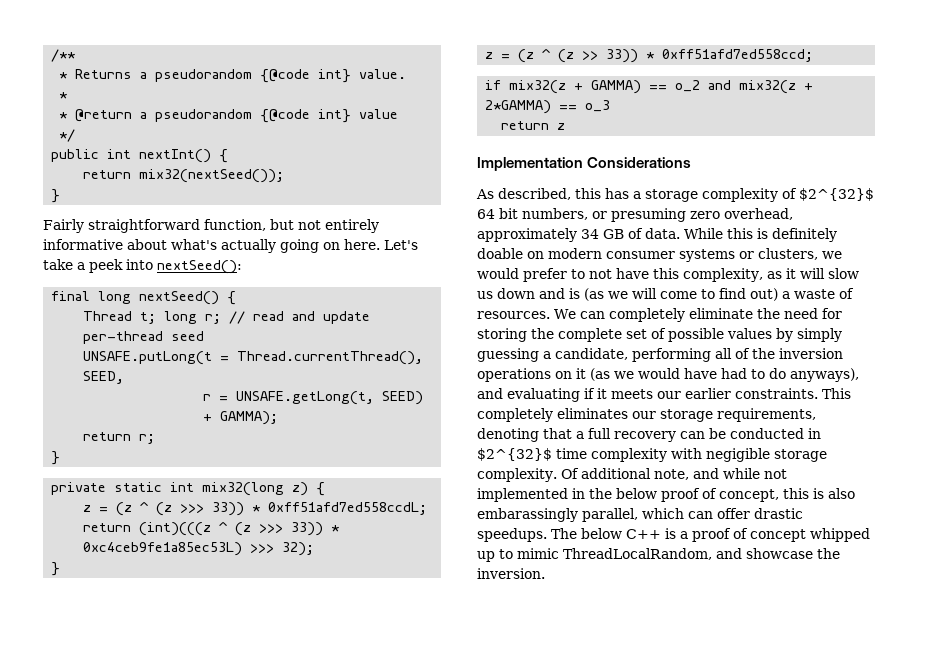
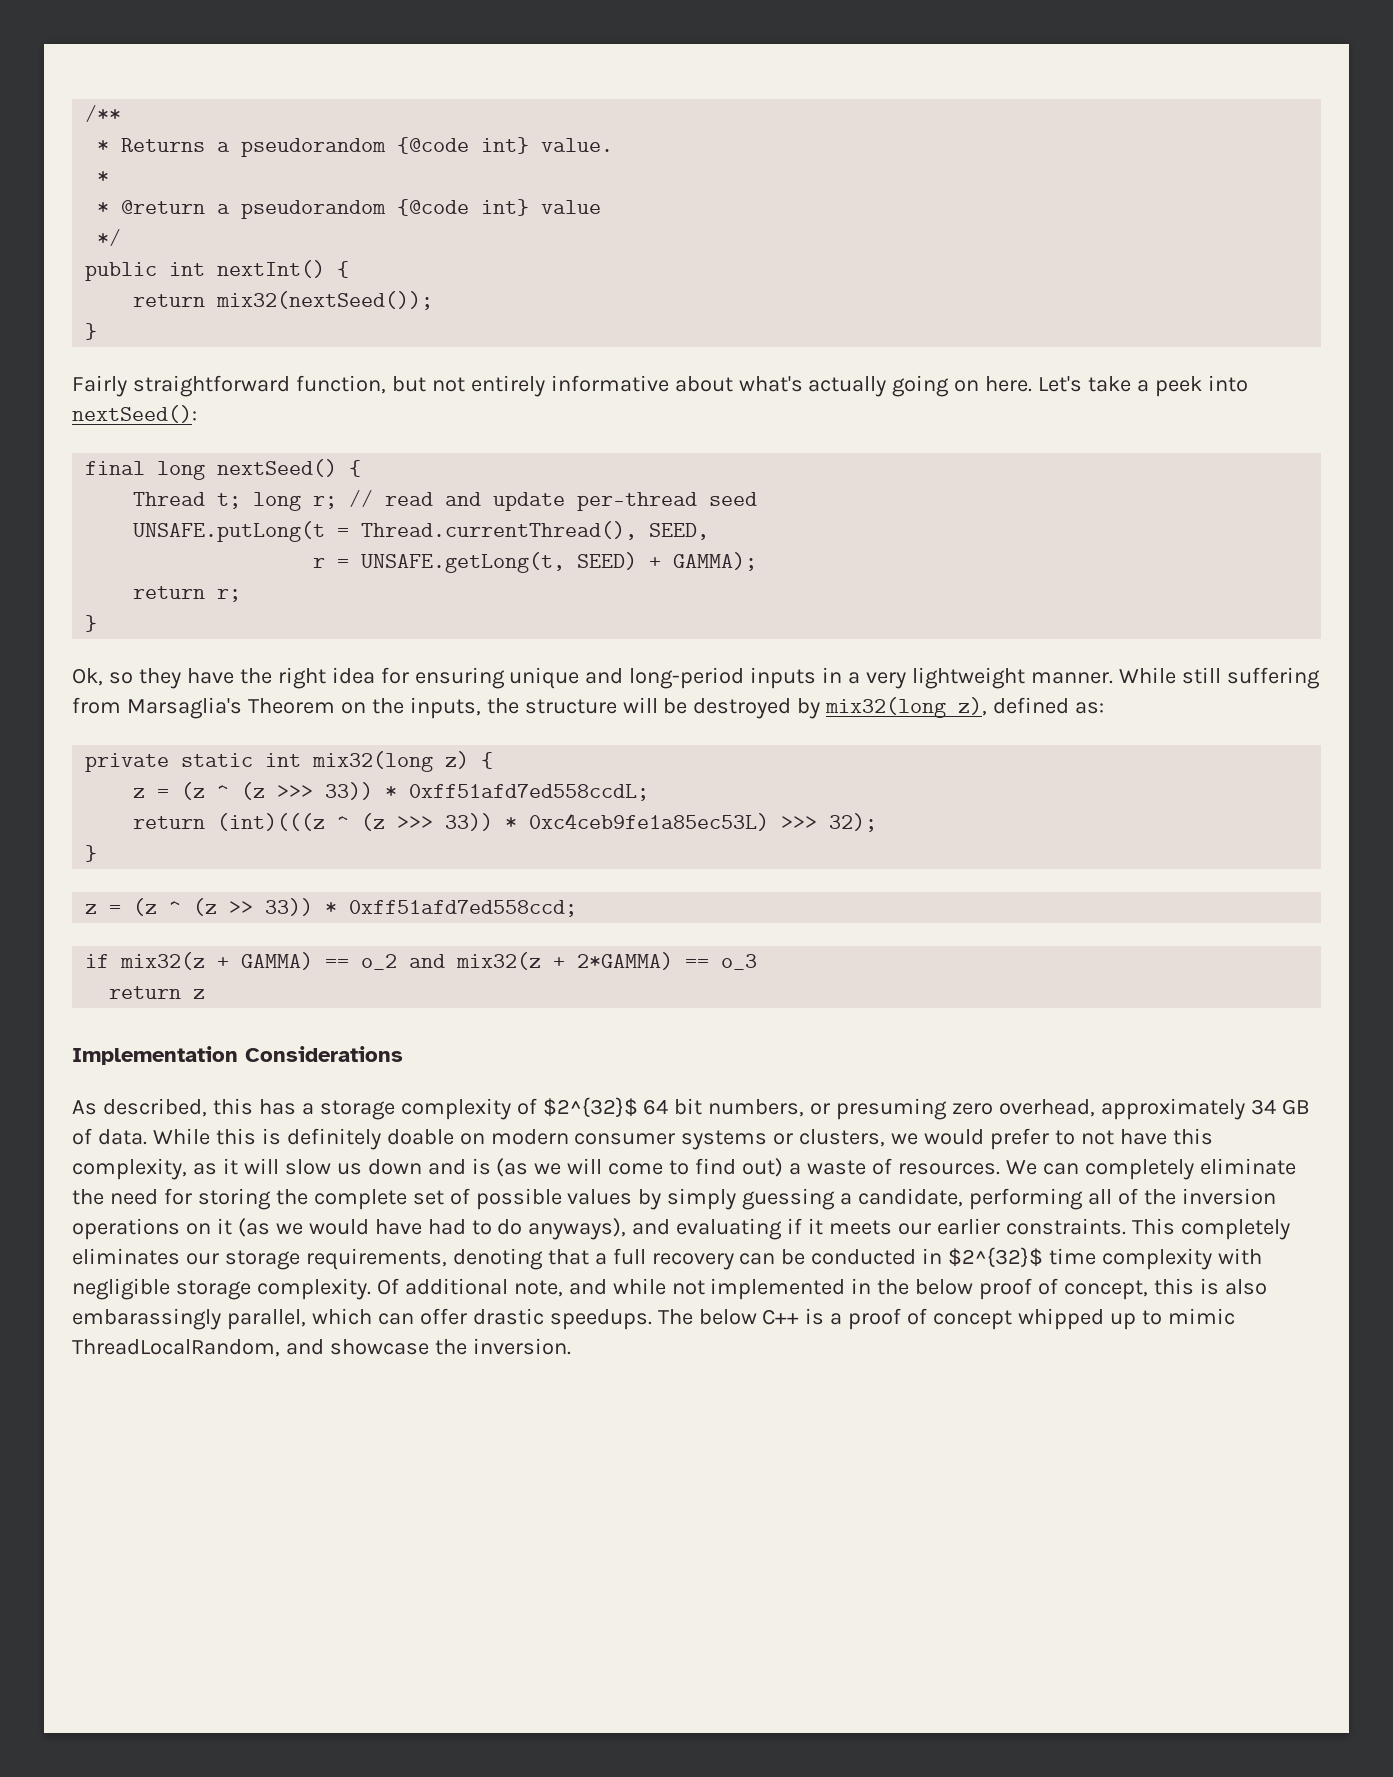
(61, 458) none -> [72,667,1320,689] [72,697,1105,719] // Ok, so they have the right idea for ensuring unique and long-period inputs in a very lightweight manner. While still suffering from Marsaglia's Theorem on the inputs, the structure will be destroyed by mix32(long z), defined as:
[706,448,770,462] negigible -> [72,1278,170,1300] negligible

